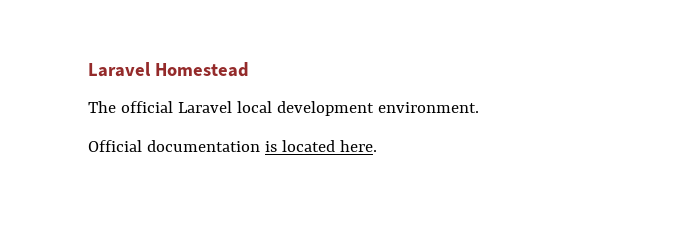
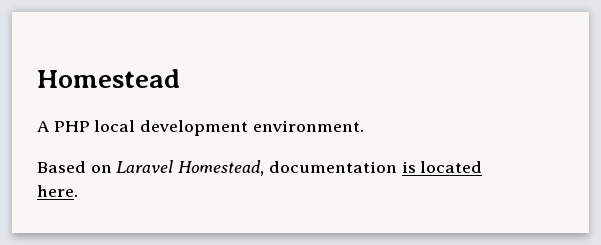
[88,62,151,77] Laravel -> (37, 78) none
[88,101,232,113] The official Laravel -> [37,121,90,132] A PHP
[88,140,142,152] Official -> [37,160,265,176] Based on Laravel Homestead,

